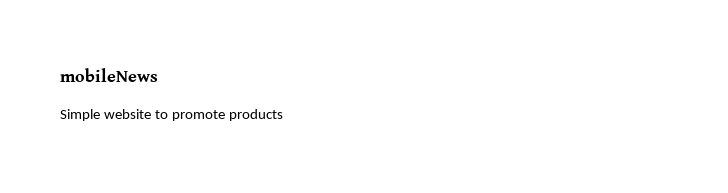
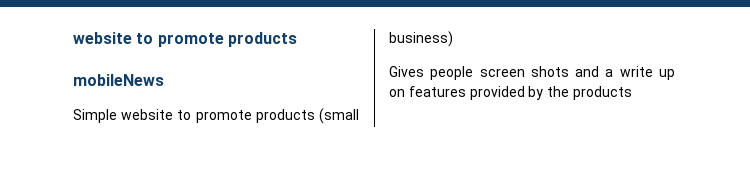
(60, 75) none -> [73,32,297,47] website to promote products //
(283, 115) none -> [319,108,360,124] [389,31,453,47] [389,66,675,80] [389,86,632,100] (small business) // Gives people screen shots and a write up on features provided by the products

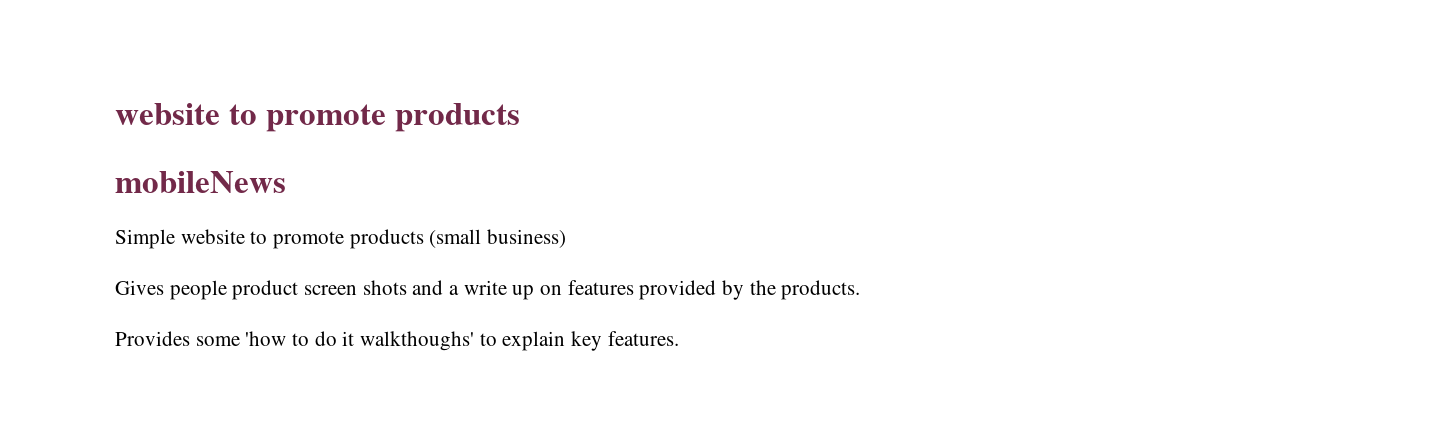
(474, 73) none -> [232,280,299,300] product
[572,86,632,100] products -> [781,280,861,300] [115,331,679,351] products. // Provides some 'how to do it walkthoughs' to explain key features.

